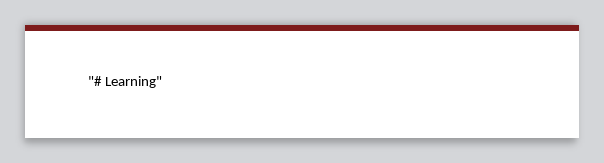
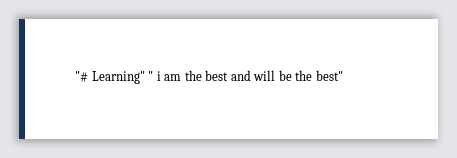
(162, 82) none -> [148,70,343,81] " i am the best and will be the best"

